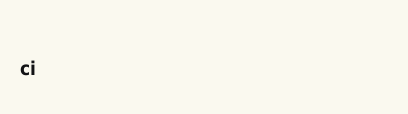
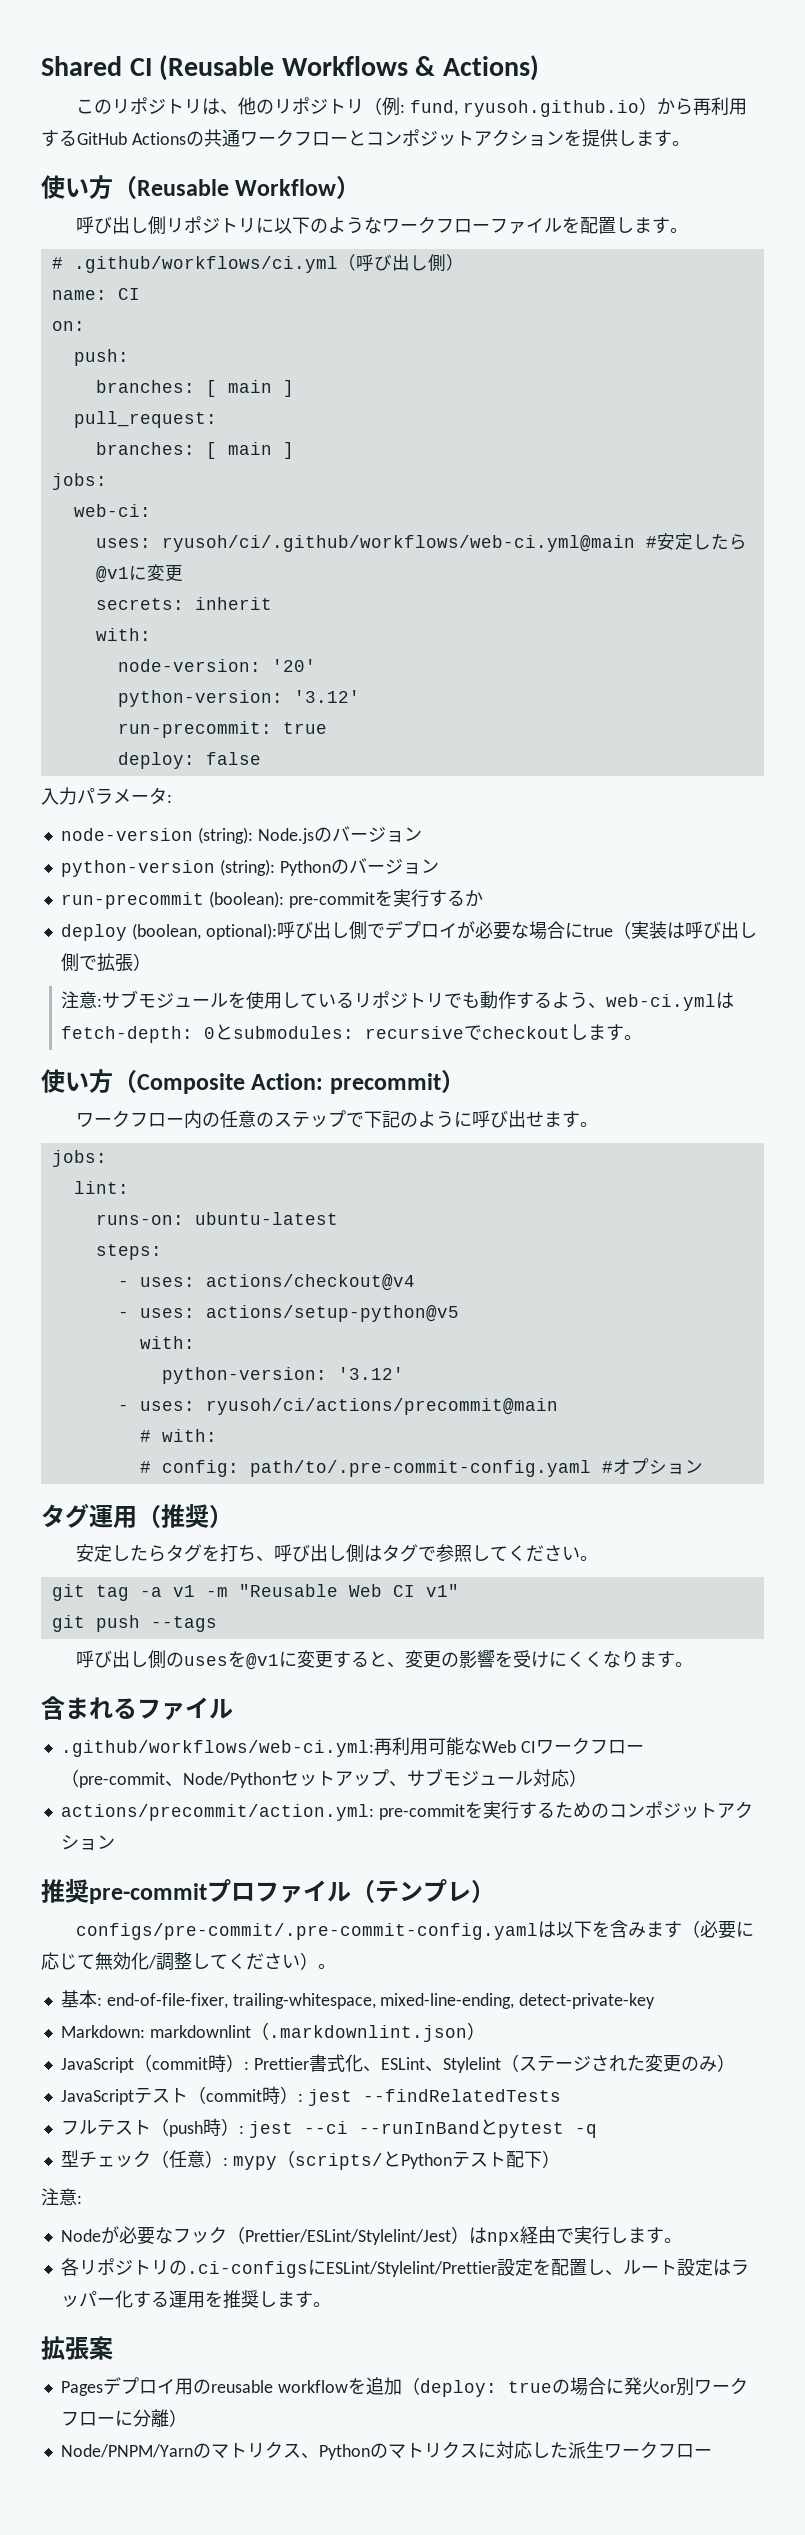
[20,60,36,76] ci -> [41,55,539,81] [76,97,748,117] [41,129,690,147] [41,175,361,199] [76,216,689,234] [51,254,464,273] [51,288,140,300] [51,321,85,331] [73,349,129,366] [95,380,294,397] [73,411,217,428] [95,442,294,459] [51,473,107,490] [73,504,151,517] [95,533,747,552] [95,564,183,583] [95,597,272,610] [95,628,151,641] [117,659,316,672] [117,690,360,707] [117,721,327,738] [117,752,261,769] [41,787,172,805] [60,826,422,844] [60,858,439,877] [60,889,483,909] [60,921,757,941] [60,953,151,972] [61,990,735,1011] [61,1024,643,1043] [41,1069,465,1094] [76,1110,599,1129] [51,1150,107,1167] [73,1181,129,1194] [95,1212,338,1225] [95,1244,162,1260] [117,1274,415,1291] [117,1305,459,1322] [139,1336,195,1349] [161,1367,404,1384] [117,1398,558,1415] [139,1429,217,1442] [139,1458,703,1477] [41,1503,233,1528] [76,1544,599,1562] [51,1584,459,1601] [51,1615,217,1632] [76,1650,694,1670] [41,1696,233,1720] [60,1737,644,1757] [60,1768,587,1788] [60,1801,753,1821] [60,1835,115,1851] [41,1879,495,1904] [76,1920,755,1940] [41,1952,336,1971] [60,1990,656,2009] [60,2022,485,2042] [60,2054,735,2073] [60,2086,561,2106] [60,2118,597,2138] [60,2150,560,2170] [41,2188,82,2206] [60,2226,682,2246] [60,2258,749,2278] [60,2290,331,2309] [41,2336,113,2360] [60,2377,748,2397] [60,2409,187,2427] [60,2441,712,2460] Shared CI (Reusable Workflows & Actions) // このリポジトリは、他のリポジトリ（例: fund, ryusoh.github.io）から再利用するGitHub Actionsの共通ワークフローとコンポジットアクションを提供します。 // 使い方（Reusable Workflow） // 呼び出し側リポジトリに以下のようなワークフローファイルを配置します。 // # .github/workflows/ci.yml（呼び出し側） // name: CI // on: // push: // branches: [ main ] // pull_request: // branches: [ main ] // jobs: // web-ci: // uses: ryusoh/ci/.github/workflows/web-ci.yml@main #安定したら@v1に変更 // secrets: inherit // with: // node-version: '20' // python-version: '3.12' // run-precommit: true // deploy: false // 入力パラメータ: // node-version (string): Node.jsのバージョン // python-version (string): Pythonのバージョン // run-precommit (boolean): pre-commitを実行するか // deploy (boolean, optional):呼び出し側でデプロイが必要な場合にtrue（実装は呼び出し側で拡張） // 注意:サブモジュールを使用しているリポジトリでも動作するよう、web-ci.ymlはfetch-depth: 0とsubmodules: recursiveでcheckoutします。 // 使い方（Composite Action: precommit） // ワークフロー内の任意のステップで下記のように呼び出せます。 // jobs: // lint: // runs-on: ubuntu-latest // steps: // - uses: actions/checkout@v4 // - uses: actions/setup-python@v5 // with: // python-version: '3.12' // - uses: ryusoh/ci/actions/precommit@main // # with: // # config: path/to/.pre-commit-config.yaml #オプション // タグ運用（推奨） // 安定したらタグを打ち、呼び出し側はタグで参照してください。 // git tag -a v1 -m "Reusable Web CI v1" // git push --tags // 呼び出し側のusesを@v1に変更すると、変更の影響を受けにくくなります。 // 含まれるファイル // .github/workflows/web-ci.yml:再利用可能なWeb CIワークフロー（pre-commit、Node/Pythonセットアップ、サブモジュール対応） // actions/precommit/action.yml: pre-commitを実行するためのコンポジットアクション // 推奨pre-commitプロファイル（テンプレ） // configs/pre-commit/.pre-commit-config.yamlは以下を含みます（必要に応じて無効化/調整してください）。 // 基本: end-of-file-fixer, trailing-whitespace, mixed-line-ending, detect-private-key // Markdown: markdownlint（.markdownlint.json） // JavaScript（commit時）: Prettier書式化、ESLint、Stylelint（ステージされた変更のみ） // JavaScriptテスト（commit時）: jest --findRelatedTests // フルテスト（push時）: jest --ci --runInBandとpytest -q // 型チェック（任意）: mypy（scripts/とPythonテスト配下） // 注意: // Nodeが必要なフック（Prettier/ESLint/Stylelint/Jest）はnpx経由で実行します。 // 各リポジトリの.ci-configsにESLint/Stylelint/Prettier設定を配置し、ルート設定はラッパー化する運用を推奨します。 // 拡張案 // Pagesデプロイ用のreusable workflowを追加（deploy: trueの場合に発火or別ワークフローに分離） // Node/PNPM/Yarnのマトリクス、Pythonのマトリクスに対応した派生ワークフロー

